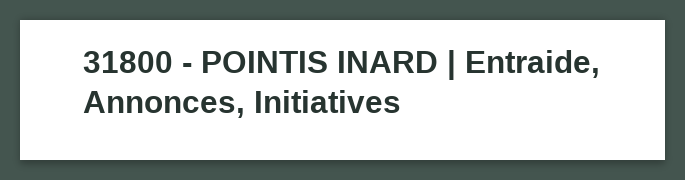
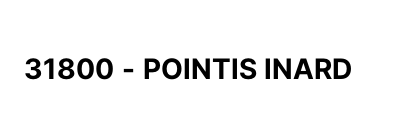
[447,50,600,80] [83,90,401,118] | Entraide, Annonces, Initiatives -> (353, 68) none

